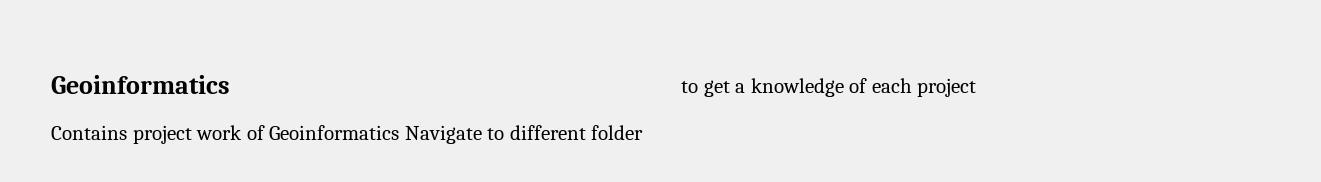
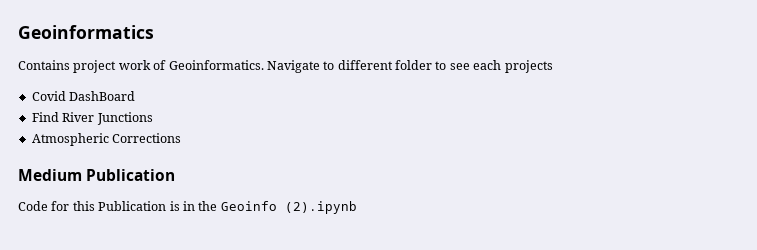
[269,125,400,140] Geoinformatics -> [168,60,264,70] Geoinformatics.
[703,78,977,97] get a knowledge of each project -> [449,60,553,73] [31,91,136,101] [31,112,153,125] [31,133,182,146] [18,169,176,181] [18,201,357,214] see each projects // Covid DashBoard // Find River Junctions // Atmospheric Corrections // Medium Publication // Code for this Publication is in the Geoinfo (2).ipynb

